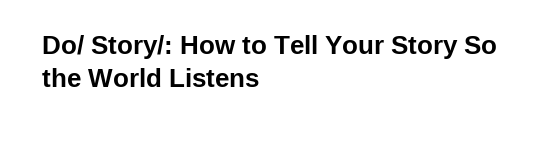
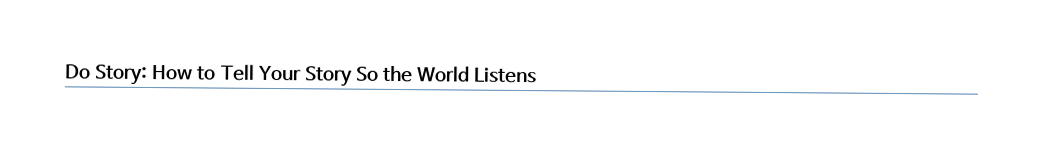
[42,35,174,59] Do/ Story/: -> [65,64,149,86] Do Story:

